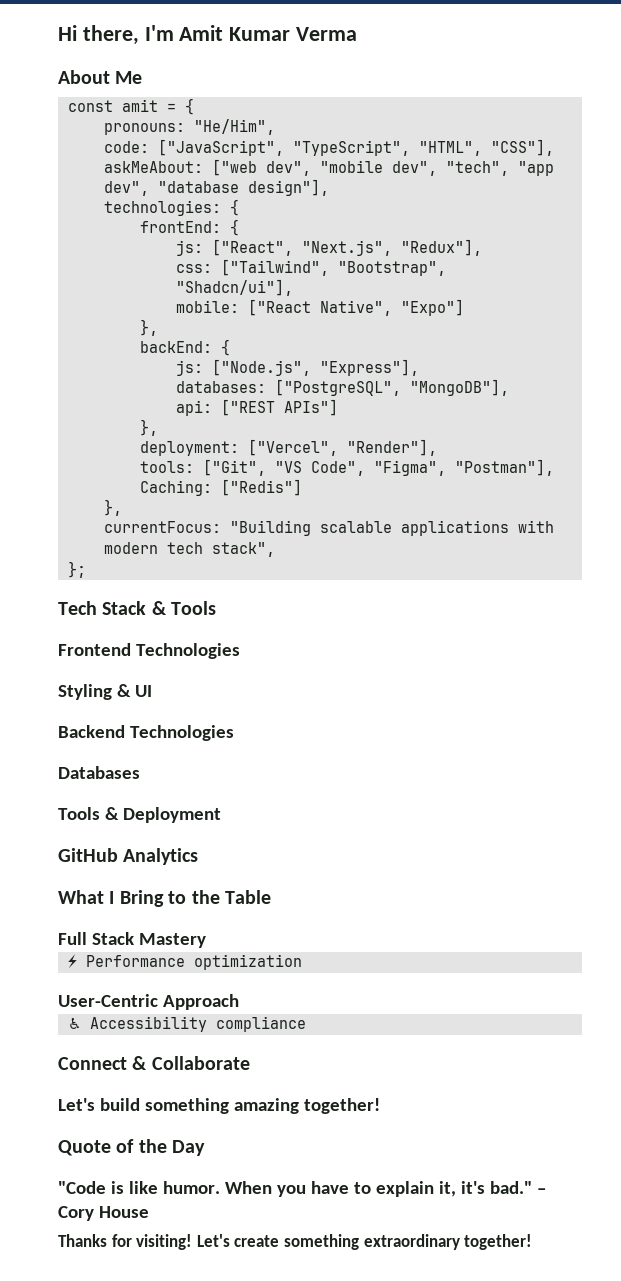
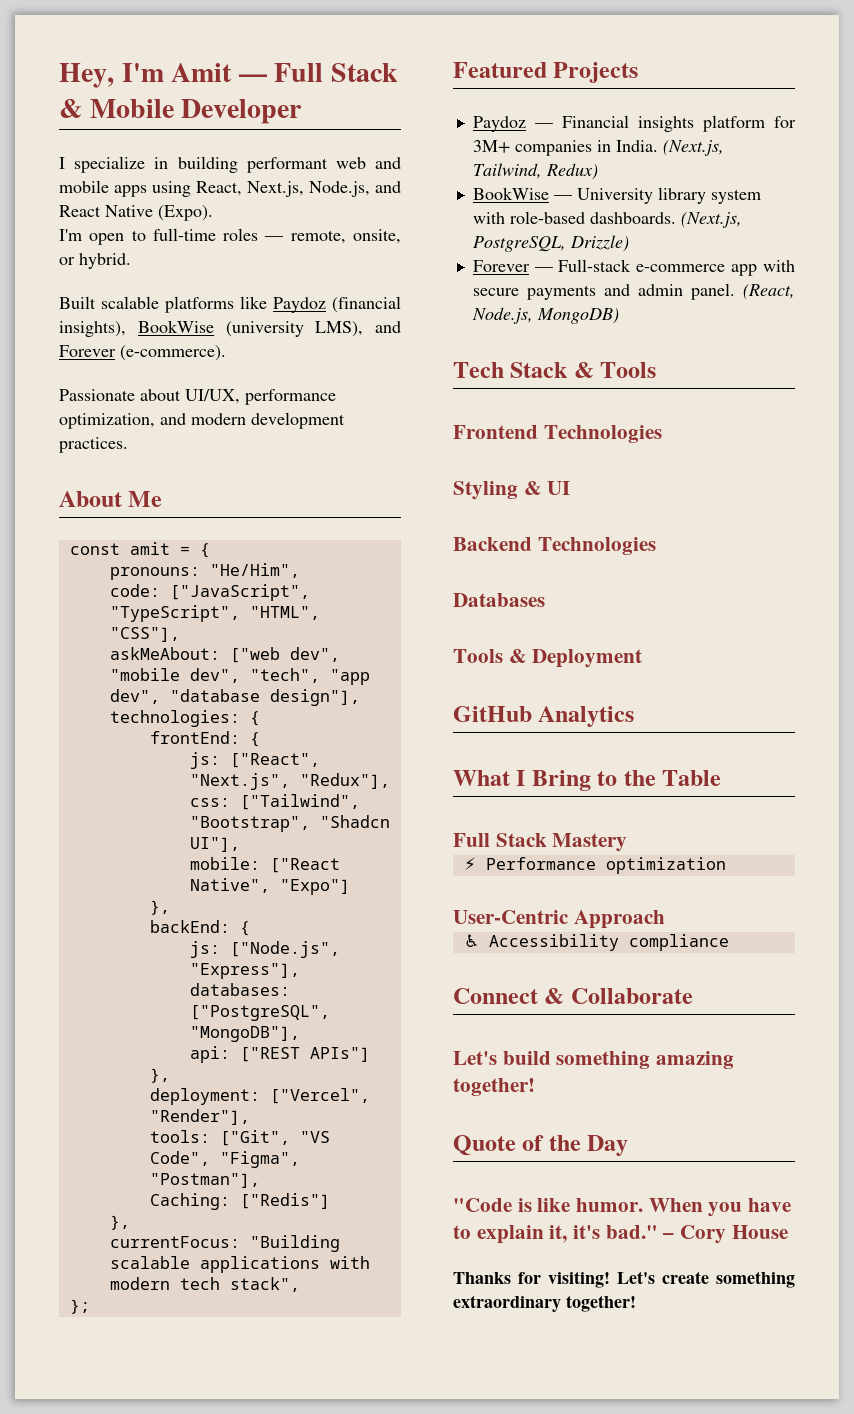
[58,25,358,45] Hi there, I'm Amit Kumar Verma -> [59,63,398,88] [59,99,303,124] [59,156,401,173] [59,180,401,197] [59,205,213,221] [59,228,401,245] [59,253,131,269] [59,296,401,313] [59,320,401,337] [59,345,226,361] [59,389,336,405] [59,412,345,429] [59,437,128,453] Hey, I'm Amit — Full Stack & Mobile Developer // I specialize in building performant web and mobile apps using React, Next.js, Node.js, and React Native (Expo). // I'm open to full-time roles — remote, onsite, or hybrid. // Built scalable platforms like Paydoz (financial insights), BookWise (university LMS), and Forever (e-commerce). // Passionate about UI/UX, performance optimization, and modern development practices.
[176,279,294,296] "Shadcn/ui"], -> [319,815,390,828] [189,837,240,852] "Shadcn UI"],
(87, 569) none -> [453,62,639,83] [472,115,796,132] [472,140,724,156] [472,163,598,180] [472,187,761,204] [472,211,742,228] [472,235,629,252] [472,259,795,276] [472,283,795,300] [471,307,619,324] // Featured Projects // Paydoz — Financial insights platform for 3M+ companies in India. (Next.js, Tailwind, Redux) // BookWise — University library system with role-based dashboards. (Next.js, PostgreSQL, Drizzle) // Forever — Full-stack e-commerce app with secure payments and admin panel. (React, Node.js, MongoDB)

